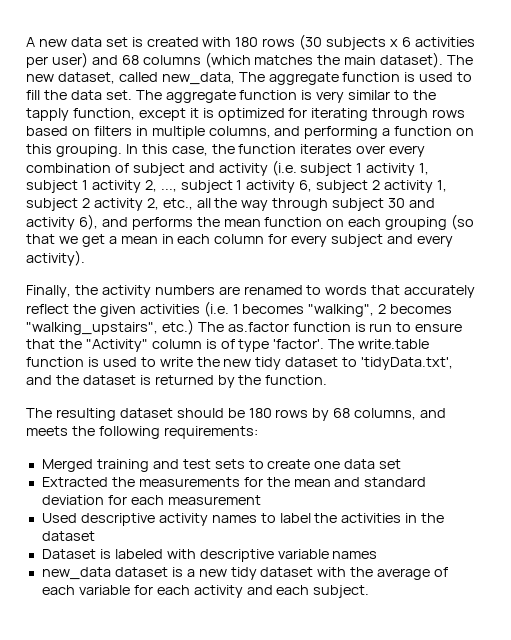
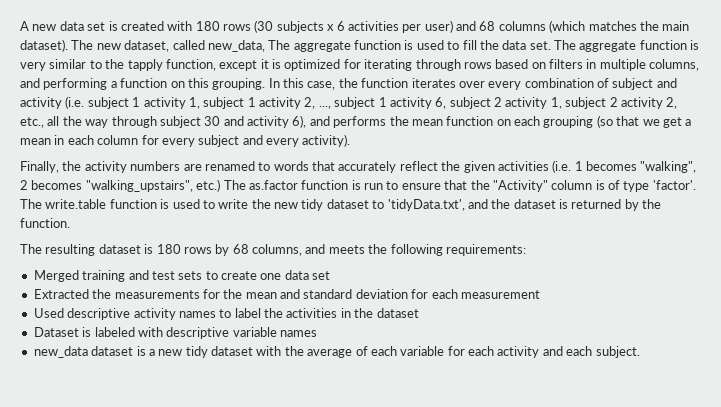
[176,408,245,418] should be -> [144,244,154,254] is

